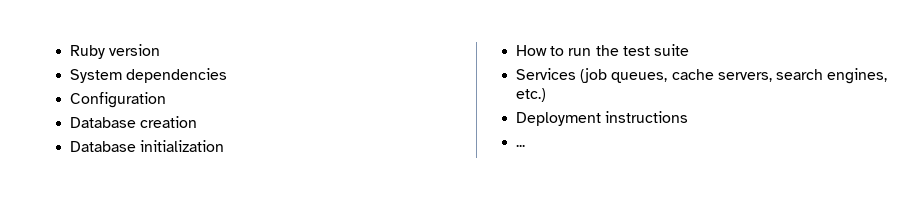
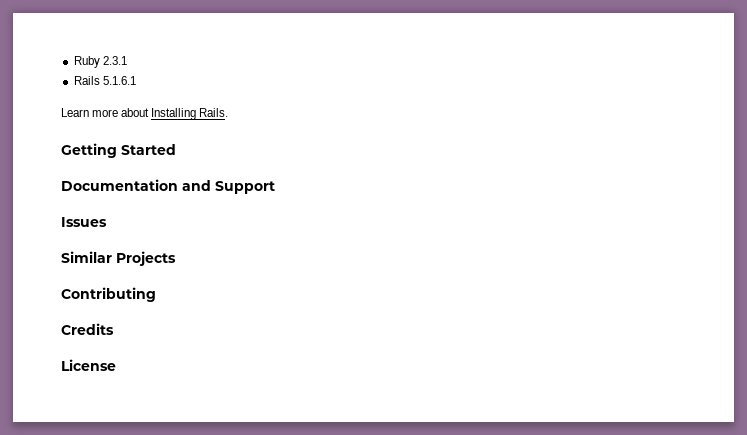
[109,44,161,56] [70,68,228,83] [70,92,167,108] [70,116,198,128] [70,140,225,152] [516,44,689,56] [516,68,888,84] [516,88,547,102] [516,111,689,126] [516,144,526,147] version // System dependencies // Configuration // Database creation // Database initialization // How to run the test suite // Services (job queues, cache servers, search engines, etc.) // Deployment instructions // ... -> [102,56,127,65] [73,76,136,85] [61,108,229,120] [61,143,176,158] [61,179,275,194] [61,217,107,227] [61,251,176,266] [61,287,156,302] [61,323,114,335] [61,359,116,371] 2.3.1 // Rails 5.1.6.1 // Learn more about Installing Rails. // Getting Started // Documentation and Support // Issues // Similar Projects // Contributing // Credits // License

